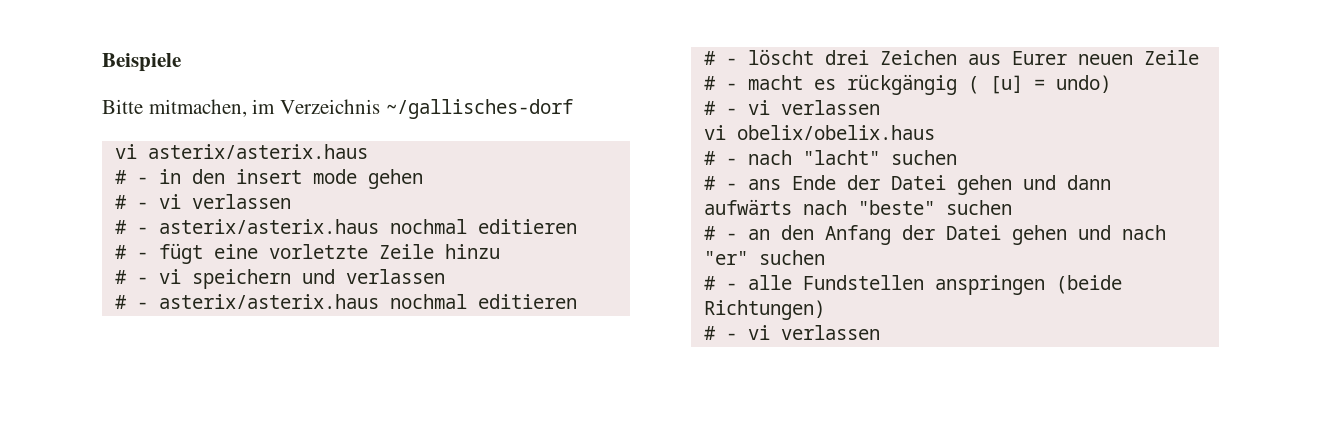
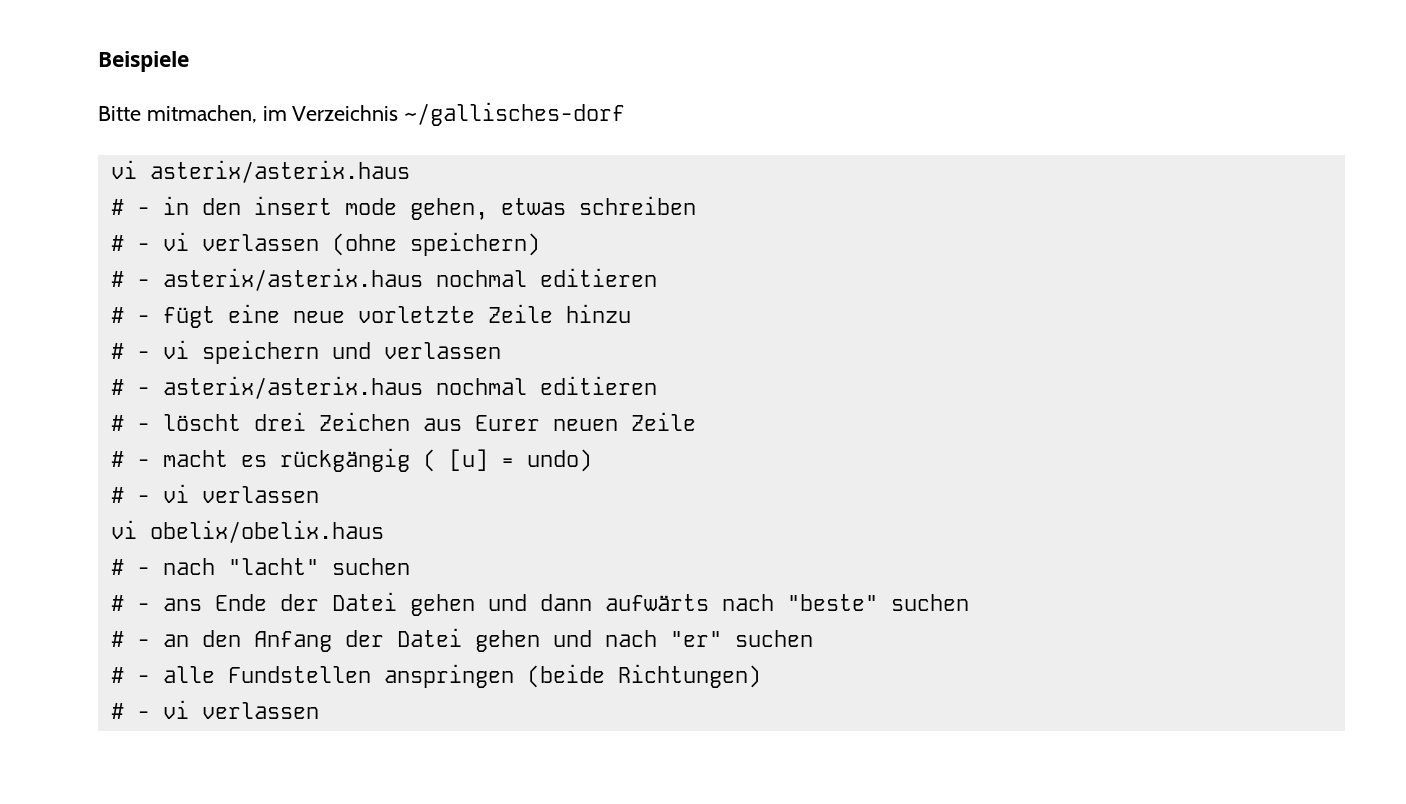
[367,169,423,189] [114,194,291,209] gehen // # - vi verlassen -> [409,196,696,220] [110,232,540,256] gehen, etwas schreiben // # - vi verlassen (ohne speichern)
(258, 251) none -> [292,311,345,323] neue

